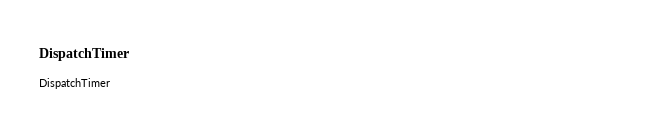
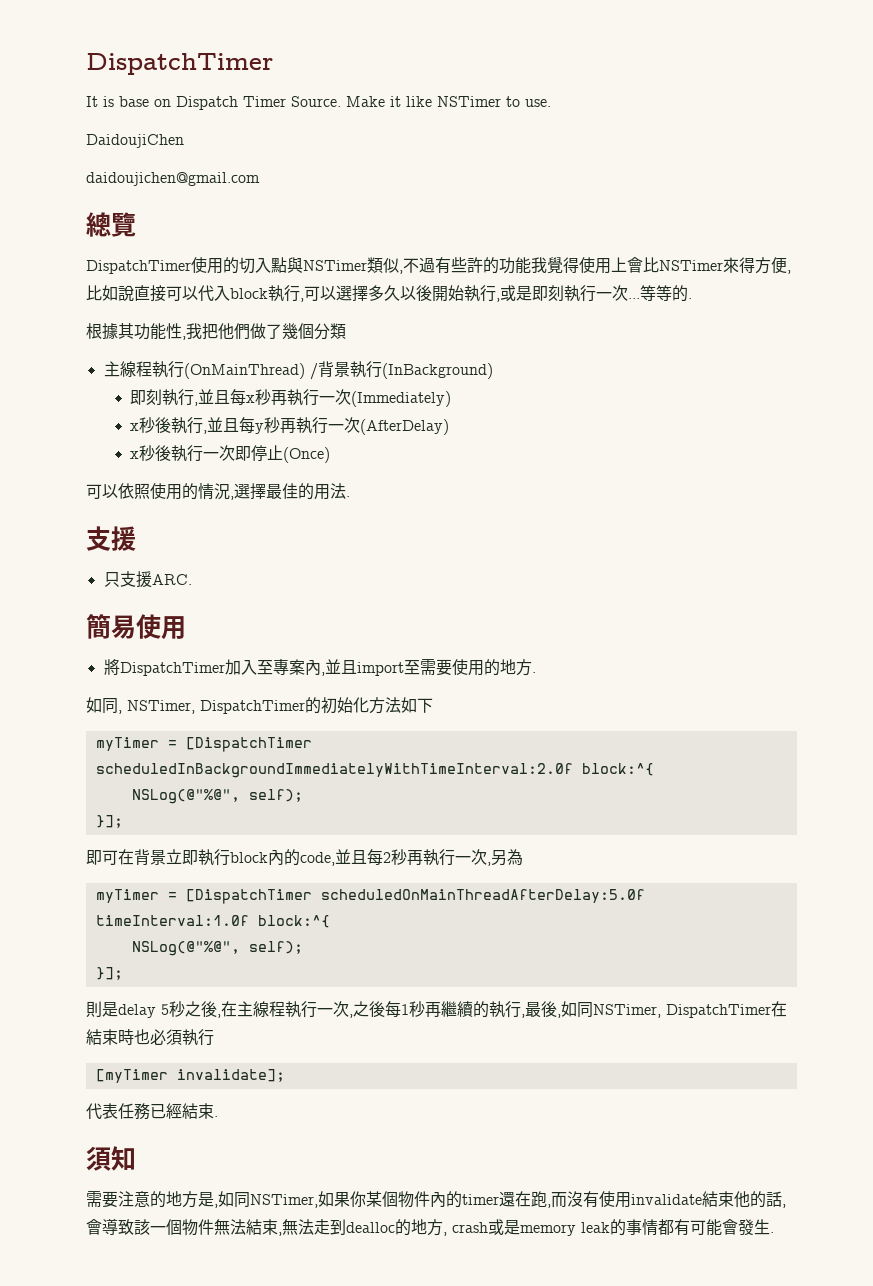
[39,78,110,89] DispatchTimer -> [86,96,551,110] [86,134,184,148] [86,172,260,186] [86,212,136,237] [86,257,791,274] [86,285,692,302] [86,323,346,340] [103,361,493,380] [130,389,452,407] [130,417,450,435] [130,445,331,463] [86,483,350,500] [86,526,136,551] [103,571,192,588] [86,614,186,640] [103,659,536,676] [86,697,433,714] [95,737,312,752] [95,763,654,778] [131,789,303,804] [95,815,123,828] [86,849,523,866] [95,889,645,904] [95,915,330,928] [131,941,303,956] [95,967,123,980] [86,1001,787,1018] [86,1029,214,1046] [95,1069,285,1083] [86,1103,218,1120] [86,1146,136,1171] [86,1191,786,1208] [86,1218,774,1236] It is base on Dispatch Timer Source. Make it like NSTimer to use. // DaidoujiChen // daidoujichen@gmail.com // 總覽 // DispatchTimer使用的切入點與NSTimer類似,不過有些許的功能我覺得使用上會比NSTimer來得方便,比如說直接可以代入block執行,可以選擇多久以後開始執行,或是即刻執行一次...等等的. // 根據其功能性,我把他們做了幾個分類 // 主線程執行(OnMainThread) /背景執行(InBackground) // 即刻執行,並且每x秒再執行一次(Immediately) // x秒後執行,並且每y秒再執行一次(AfterDelay) // x秒後執行一次即停止(Once) // 可以依照使用的情況,選擇最佳的用法. // 支援 // 只支援ARC. // 簡易使用 // 將DispatchTimer加入至專案內,並且import至需要使用的地方. // 如同, NSTimer, DispatchTimer的初始化方法如下 // myTimer = [DispatchTimer scheduledInBackgroundImmediatelyWithTimeInterval:2.0f block:^{ // NSLog(@"%@", self); // }]; // 即可在背景立即執行block內的code,並且每2秒再執行一次,另為 // myTimer = [DispatchTimer scheduledOnMainThreadAfterDelay:5.0f timeInterval:1.0f block:^{ // NSLog(@"%@", self); // }]; // 則是delay 5秒之後,在主線程執行一次,之後每1秒再繼續的執行,最後,如同NSTimer, DispatchTimer在結束時也必須執行 // [myTimer invalidate]; // 代表任務已經結束. // 須知 // 需要注意的地方是,如同NSTimer,如果你某個物件內的timer還在跑,而沒有使用invalidate結束他的話,會導致該一個物件無法結束,無法走到dealloc的地方, crash或是memory leak的事情都有可能會發生.

